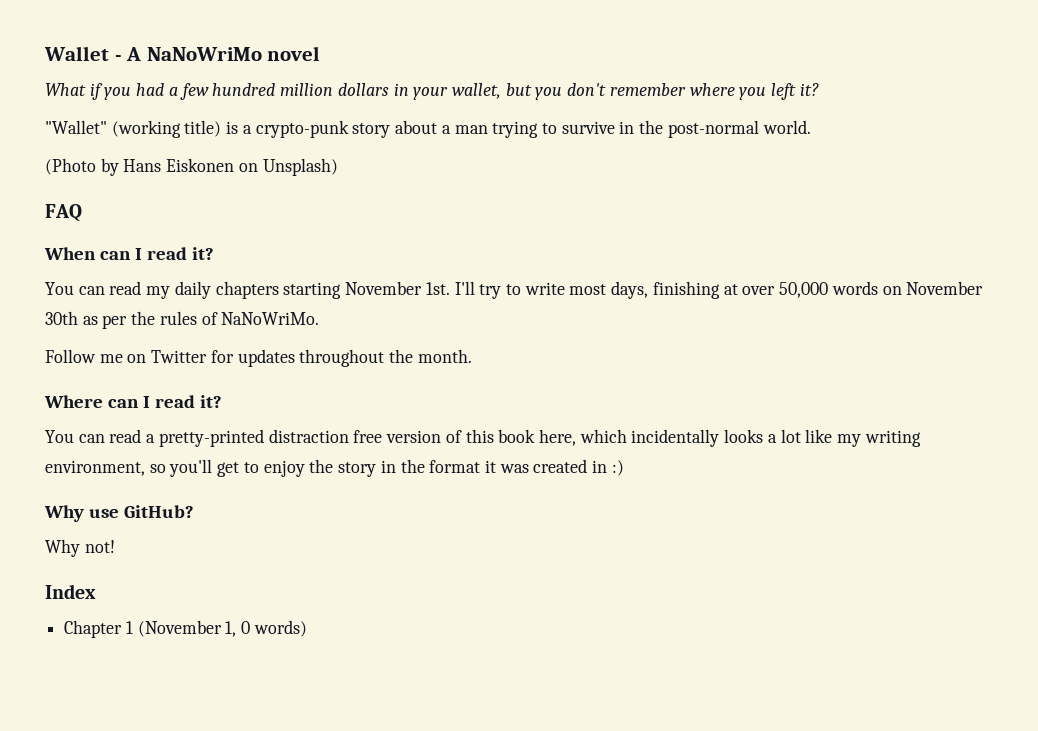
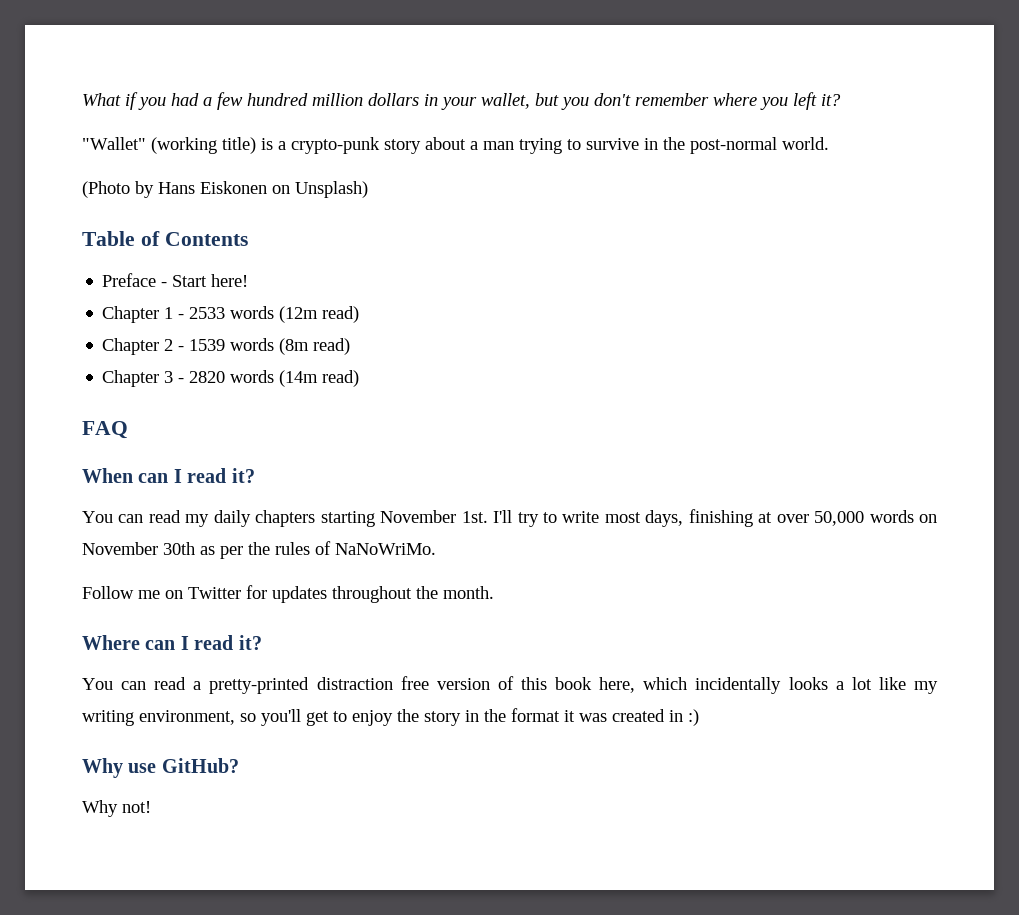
[44,46,321,61] Wallet - A NaNoWriMo novel // -> (82, 99) none
(338, 167) none -> [82,231,248,246] [102,273,249,287] [102,306,360,323] [102,338,351,355] [102,370,360,387] // Table of Contents // Preface - Start here! // Chapter 1 - 2533 words (12m read) // Chapter 2 - 1539 words (8m read) // Chapter 3 - 2820 words (14m read)
[45,584,96,599] [64,620,307,638] // Index // Chapter 1 (November 1, 0 words) -> (151, 807) none

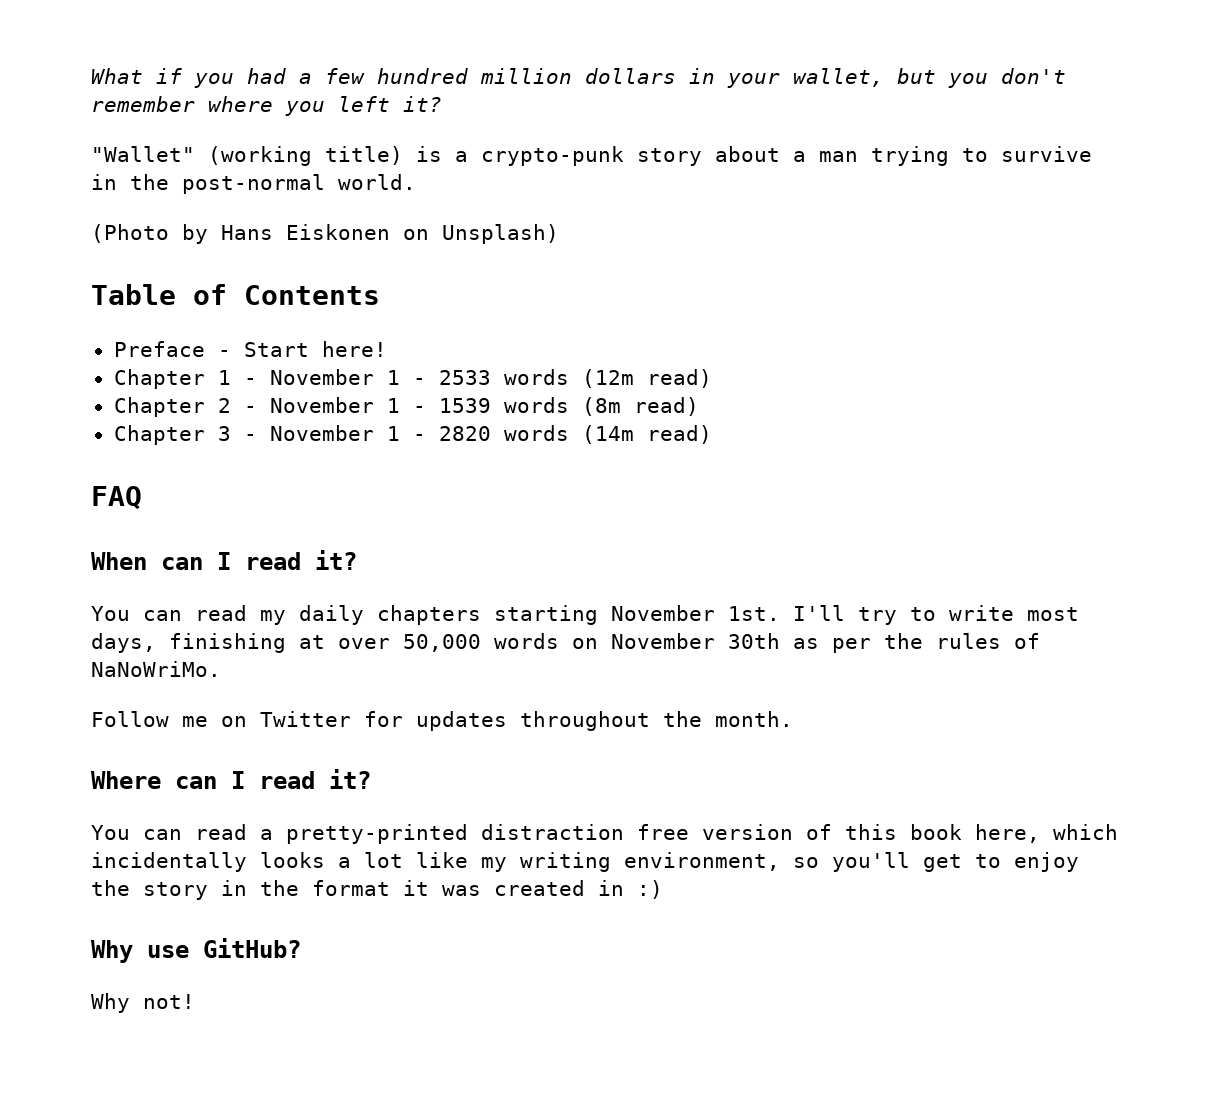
(185, 316) none -> [269,369,426,385] November 1 -
(185, 348) none -> [269,397,426,413] November 1 -
(185, 380) none -> [269,425,426,441] November 1 -

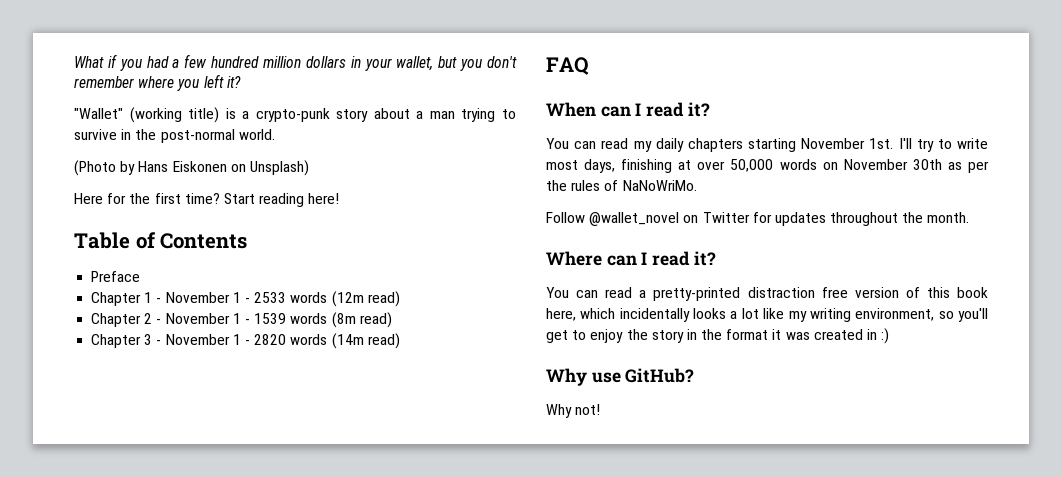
(559, 234) none -> [74,193,340,207] // Here for the first time? Start reading here!
[217,341,387,357] - Start here! -> (141, 276) none
[182,716,208,727] me -> [589,212,680,226] @wallet_novel

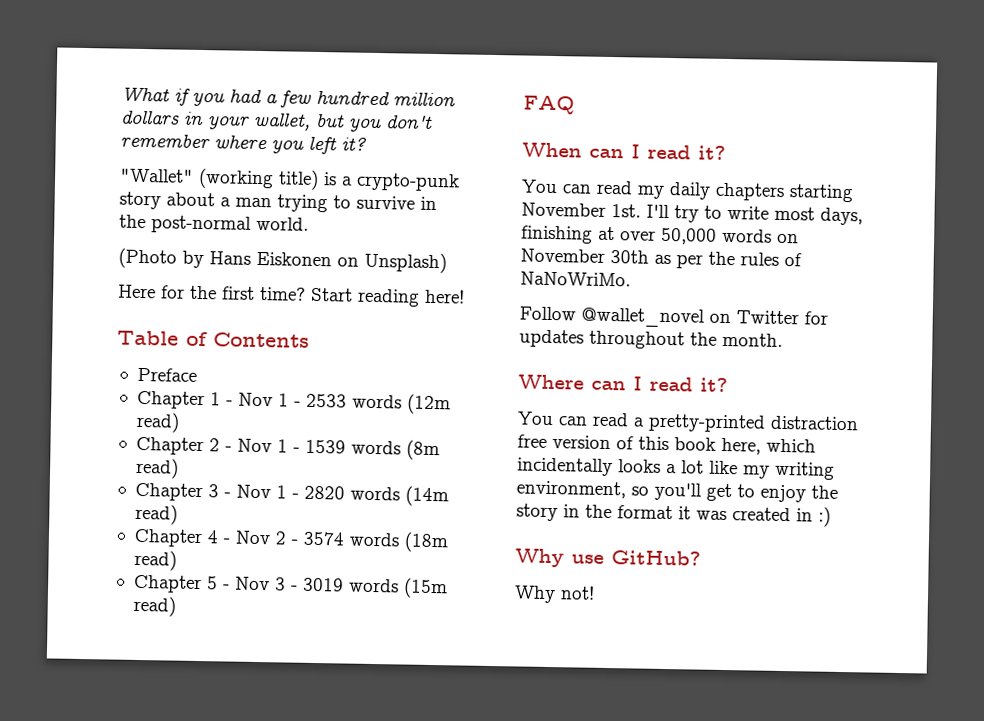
[165,292,230,303] November -> [237,392,273,407] Nov
[165,313,230,324] November -> [236,438,272,453] Nov
[165,334,230,345] November -> [235,484,271,499] Nov
(400, 341) none -> [133,528,449,553] [133,549,177,571] [132,574,448,599] [132,595,176,617] // Chapter 4 - Nov 2 - 3574 words (18m read) // Chapter 5 - Nov 3 - 3019 words (15m read)

